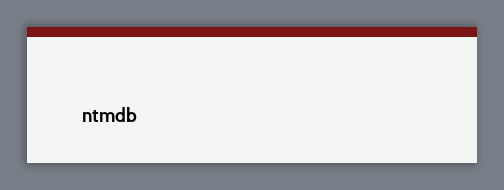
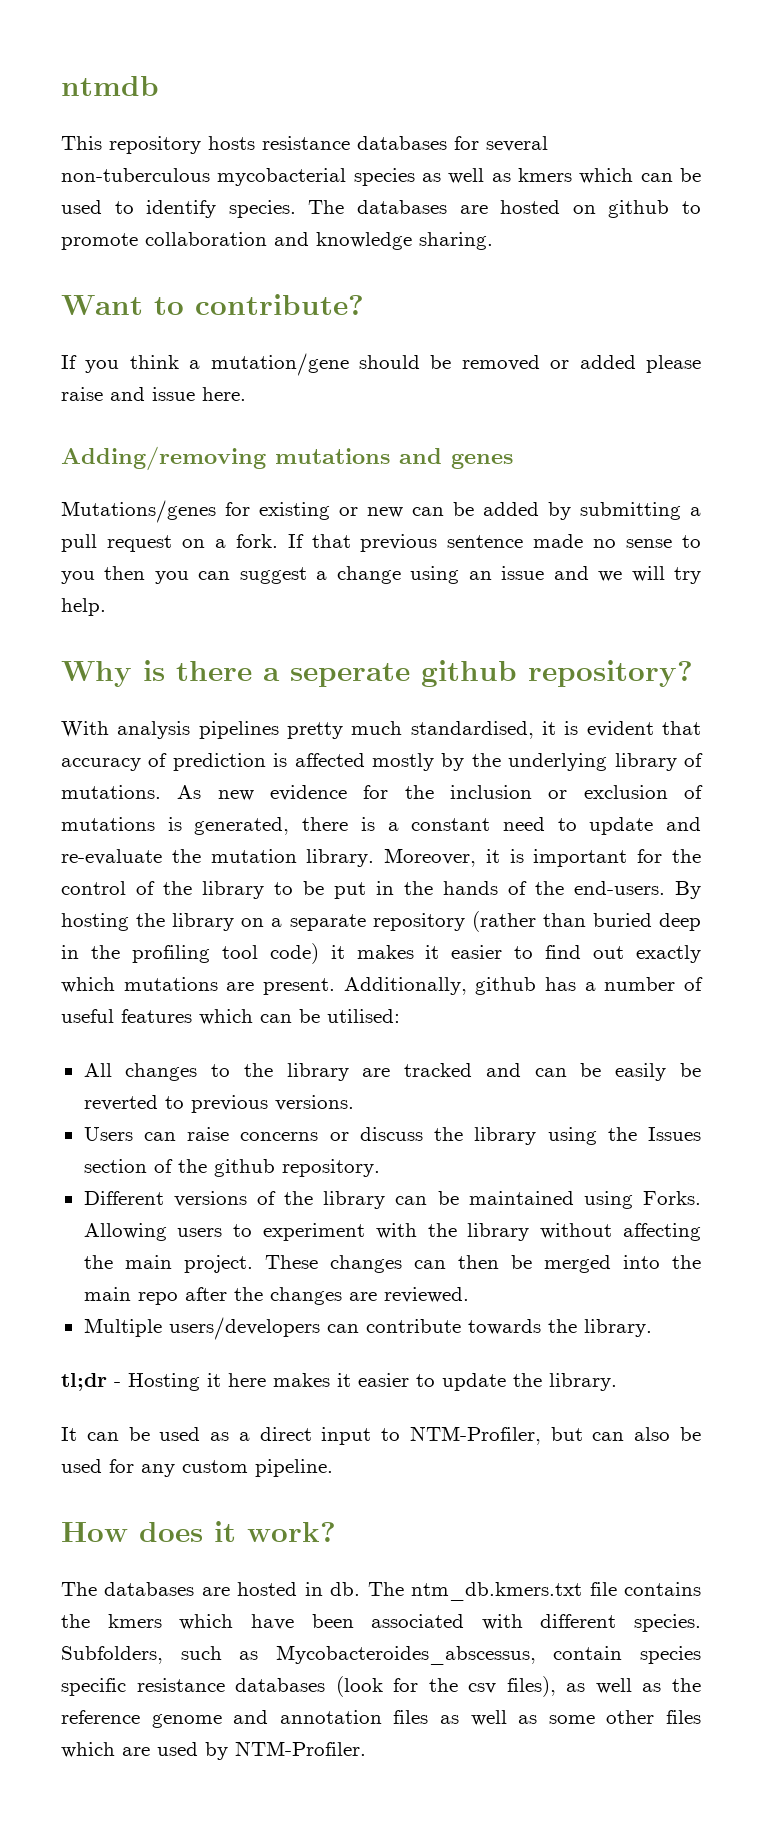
(137, 114) none -> [61,136,548,154] [61,168,701,186] [61,200,702,218] [61,232,493,250] [61,294,364,315] [61,353,701,376] [61,387,246,401] [61,446,513,471] [61,500,701,523] [61,534,701,552] [61,566,701,584] [61,598,106,616] [61,660,693,687] [61,721,701,739] [61,753,703,771] [61,785,703,801] [61,817,701,835] [61,848,701,867] [61,881,701,899] [61,911,702,932] [61,943,701,964] [61,977,703,995] [61,1009,400,1025] [83,1063,701,1081] [83,1095,354,1113] [83,1127,701,1145] [83,1159,380,1177] [83,1191,701,1209] [83,1223,701,1241] [83,1255,701,1273] [83,1287,469,1305] [83,1317,652,1340] [61,1373,617,1391] [61,1426,701,1445] [61,1459,333,1477] [61,1521,336,1542] [61,1582,702,1601] [61,1614,701,1632] [61,1645,701,1665] [61,1676,701,1697] [61,1710,702,1728] [61,1741,366,1760] // This repository hosts resistance databases for several non-tuberculous mycobacterial species as well as kmers which can be used to identify species. The databases are hosted on github to promote collaboration and knowledge sharing. // Want to contribute? // If you think a mutation/gene should be removed or added please raise and issue here. // Adding/removing mutations and genes // Mutations/genes for existing or new can be added by submitting a pull request on a fork. If that previous sentence made no sense to you then you can suggest a change using an issue and we will try help. // Why is there a seperate github repository? // With analysis pipelines pretty much standardised, it is evident that accuracy of prediction is affected mostly by the underlying library of mutations. As new evidence for the inclusion or exclusion of mutations is generated, there is a constant need to update and re-evaluate the mutation library. Moreover, it is important for the control of the library to be put in the hands of the end-users. By hosting the library on a separate repository (rather than buried deep in the profiling tool code) it makes it easier to find out exactly which mutations are present. Additionally, github has a number of useful features which can be utilised: // All changes to the library are tracked and can be easily be reverted to previous versions. // Users can raise concerns or discuss the library using the Issues section of the github repository. // Different versions of the library can be maintained using Forks. Allowing users to experiment with the library without affecting the main project. These changes can then be merged into the main repo after the changes are reviewed. // Multiple users/developers can contribute towards the library. // tl;dr - Hosting it here makes it easier to update the library. // It can be used as a direct input to NTM-Profiler, but can also be used for any custom pipeline. // How does it work? // The databases are hosted in db. The ntm_db.kmers.txt file contains the kmers which have been associated with different species. Subfolders, such as Mycobacteroides_abscessus, contain species specific resistance databases (look for the csv files), as well as the reference genome and annotation files as well as some other files which are used by NTM-Profiler.

